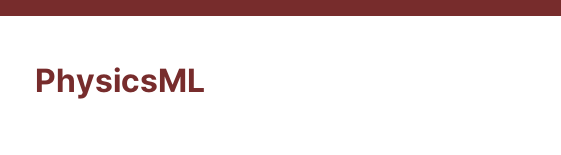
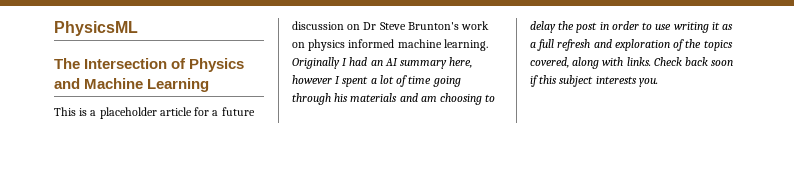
(205, 83) none -> [54,58,245,72] [54,78,210,92] [54,107,255,119] [292,21,490,30] [292,39,488,51] [292,57,473,69] [292,75,461,87] [292,93,496,105] [530,21,734,33] [530,39,733,51] [530,57,734,69] [530,75,658,87] // The Intersection of Physics and Machine Learning // This is a placeholder article for a future discussion on Dr Steve Brunton's work on physics informed machine learning. Originally I had an AI summary here, however I spent a lot of time going through his materials and am choosing to delay the post in order to use writing it as a full refresh and exploration of the topics covered, along with links. Check back soon if this subject interests you.

